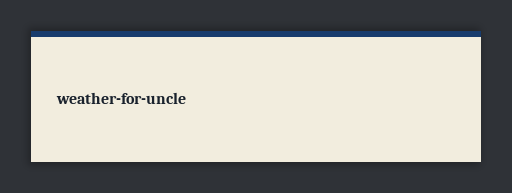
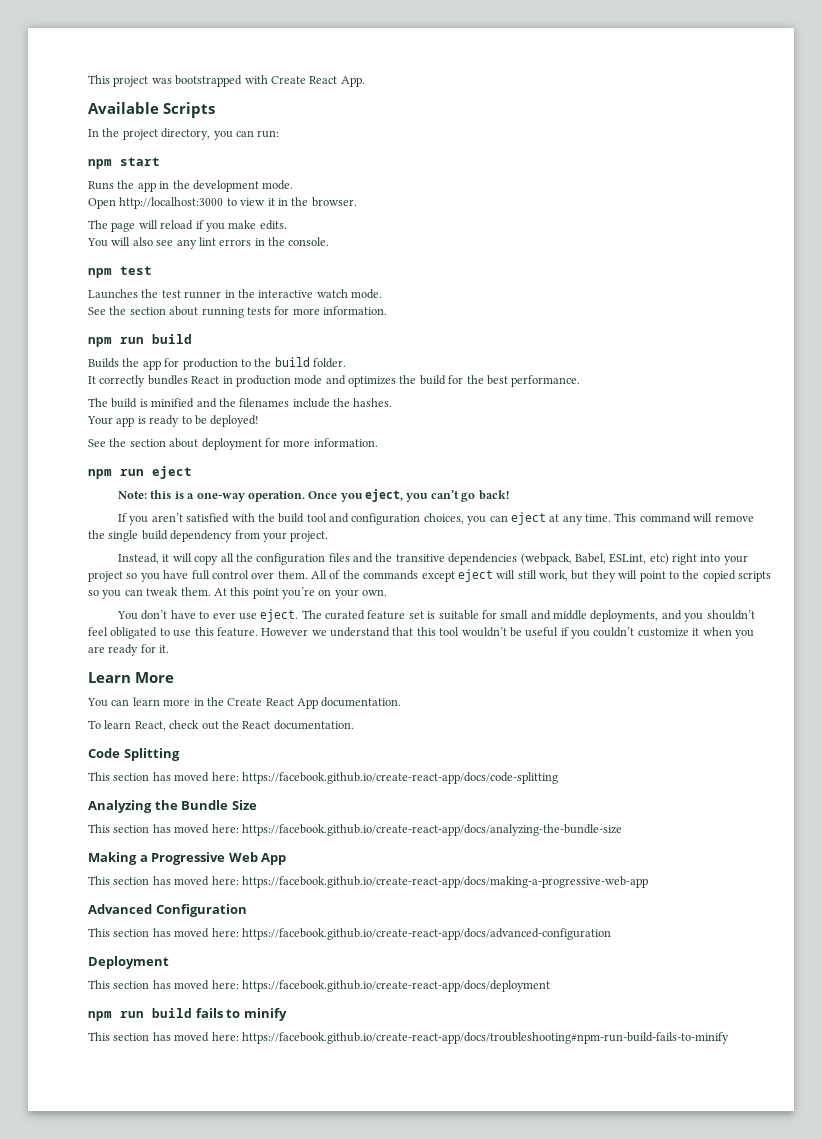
[56,92,186,104] weather-for-uncle -> [88,75,365,87] [88,102,215,118] [88,128,280,140] [88,157,160,169] [88,180,294,192] [88,197,357,209] [88,220,287,232] [87,237,330,249] [88,266,152,278] [88,289,382,299] [88,306,387,318] [88,334,192,347] [88,357,346,370] [88,375,581,387] [88,398,393,408] [87,415,260,427] [88,438,378,450] [88,466,192,479] [118,489,509,502] [118,512,754,525] [88,530,329,542] [118,553,748,565] [88,569,771,582] [88,587,388,599] [117,609,755,622] [88,627,754,639] [88,644,170,656] [88,672,174,683] [87,697,402,709] [88,720,354,731] [88,748,180,761] [88,772,558,784] [88,800,257,813] [88,824,622,836] [88,852,287,865] [88,876,648,888] [88,904,247,917] [88,928,611,940] [88,956,169,969] [88,980,550,992] [88,1008,287,1021] [88,1032,729,1044] This project was bootstrapped with Create React App. // Available Scripts // In the project directory, you can run: // npm start // Runs the app in the development mode. // Open http://localhost:3000 to view it in the browser. // The page will reload if you make edits. // You will also see any lint errors in the console. // npm test // Launches the test runner in the interactive watch mode. // See the section about running tests for more information. // npm run build // Builds the app for production to the build folder. // It correctly bundles React in production mode and optimizes the build for the best performance. // The build is minified and the filenames include the hashes. // Your app is ready to be deployed! // See the section about deployment for more information. // npm run eject // Note: this is a one-way operation. Once you eject, you can’t go back! // If you aren’t satisfied with the build tool and configuration choices, you can eject at any time. This command will remove the single build dependency from your project. // Instead, it will copy all the configuration files and the transitive dependencies (webpack, Babel, ESLint, etc) right into your project so you have full control over them. All of the commands except eject will still work, but they will point to the copied scripts so you can tweak them. At this point you’re on your own. // You don’t have to ever use eject. The curated feature set is suitable for small and middle deployments, and you shouldn’t feel obligated to use this feature. However we understand that this tool wouldn’t be useful if you couldn’t customize it when you are ready for it. // Learn More // You can learn more in the Create React App documentation. // To learn React, check out the React documentation. // Code Splitting // This section has moved here: https://facebook.github.io/create-react-app/docs/code-splitting // Analyzing the Bundle Size // This section has moved here: https://facebook.github.io/create-react-app/docs/analyzing-the-bundle-size // Making a Progressive Web App // This section has moved here: https://facebook.github.io/create-react-app/docs/making-a-progressive-web-app // Advanced Configuration // This section has moved here: https://facebook.github.io/create-react-app/docs/advanced-configuration // Deployment // This section has moved here: https://facebook.github.io/create-react-app/docs/deployment // npm run build fails to minify // This section has moved here: https://facebook.github.io/create-react-app/docs/troubleshooting#npm-run-build-fails-to-minify

